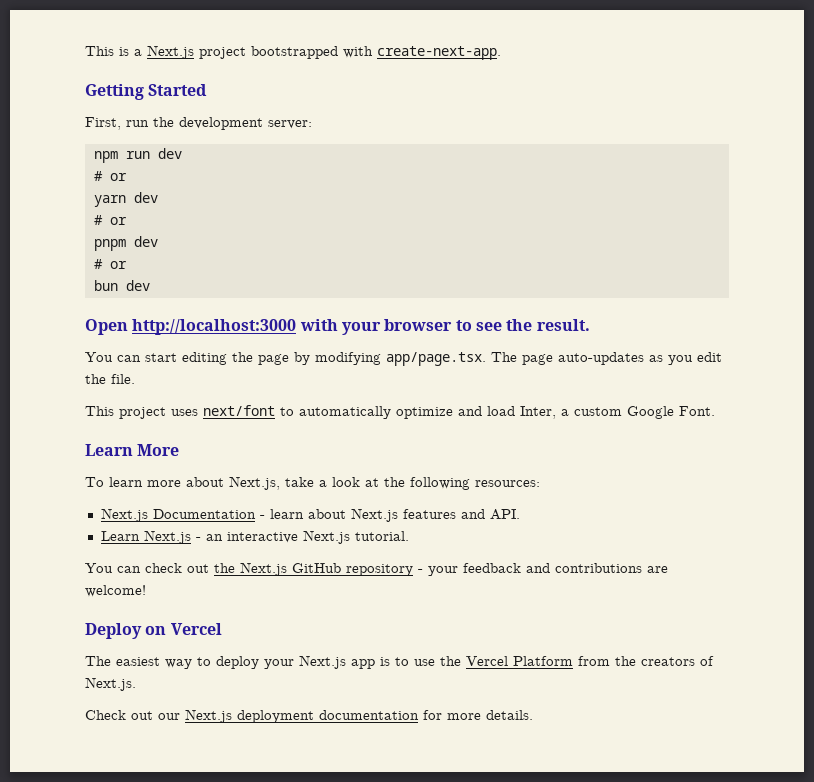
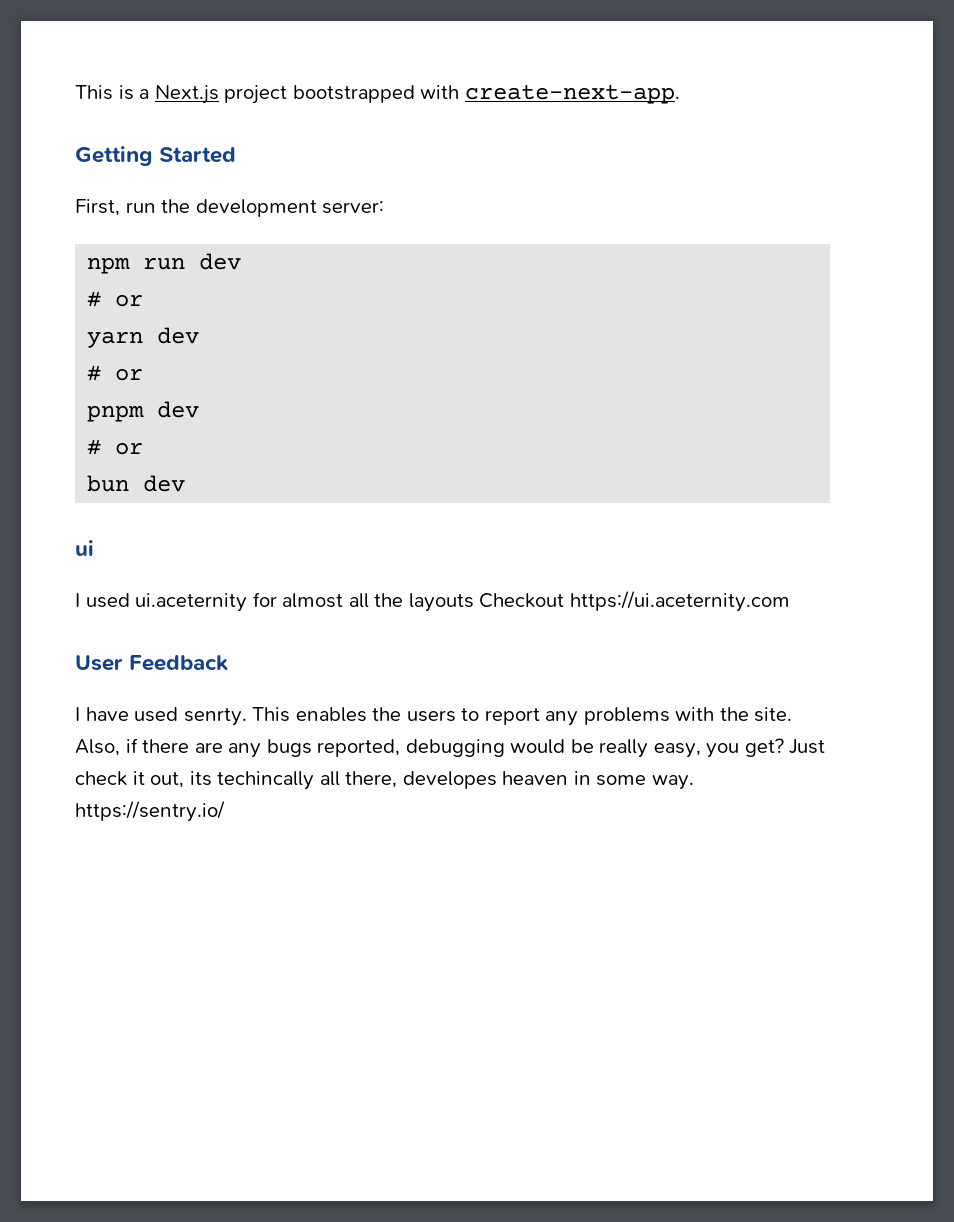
[85,319,590,335] [85,352,722,366] [85,374,135,384] [85,405,715,419] [85,444,180,456] [85,476,540,490] [100,508,520,522] [100,530,409,544] [85,562,668,576] [85,585,146,597] [85,623,222,639] [85,655,714,669] [85,677,136,691] [85,709,533,723] Open http://localhost:3000 with your browser to see the result. // You can start editing the page by modifying app/page.tsx. The page auto-updates as you edit the file. // This project uses next/font to automatically optimize and load Inter, a custom Google Font. // Learn More // To learn more about Next.js, take a look at the following resources: // Next.js Documentation - learn about Next.js features and API. // Learn Next.js - an interactive Next.js tutorial. // You can check out the Next.js GitHub repository - your feedback and contributions are welcome! // Deploy on Vercel // The easiest way to deploy your Next.js app is to use the Vercel Platform from the creators of Next.js. // Check out our Next.js deployment documentation for more details. -> [75,540,94,556] [75,591,790,612] [75,655,229,671] [75,707,793,726] [75,738,826,758] [75,771,694,790] [75,801,225,822] ui // I used ui.aceternity for almost all the layouts Checkout https://ui.aceternity.com // User Feedback // I have used senrty. This enables the users to report any problems with the site. Also, if there are any bugs reported, debugging would be really easy, you get? Just check it out, its techincally all there, developes heaven in some way. https://sentry.io/

